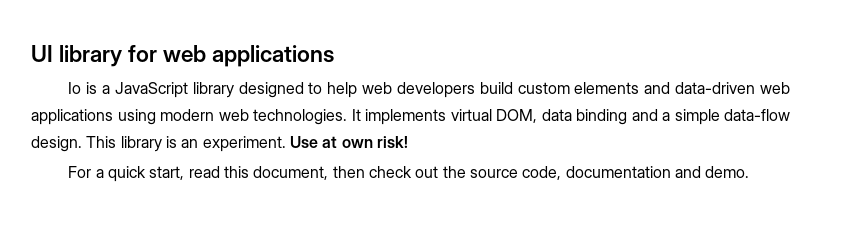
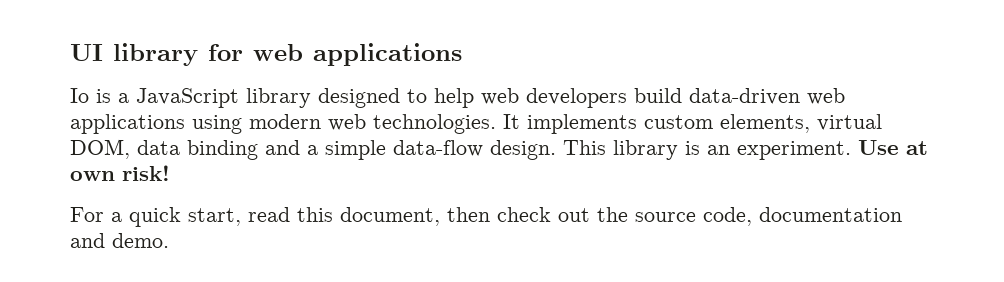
[517,82,671,94] custom elements and -> (682, 95) none
(446, 117) none -> [644,114,810,133] custom elements,

